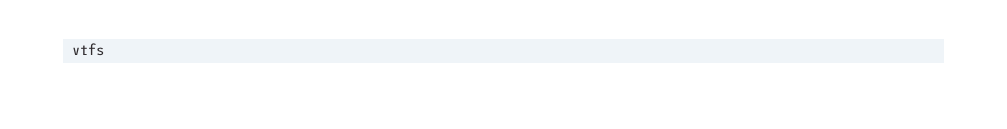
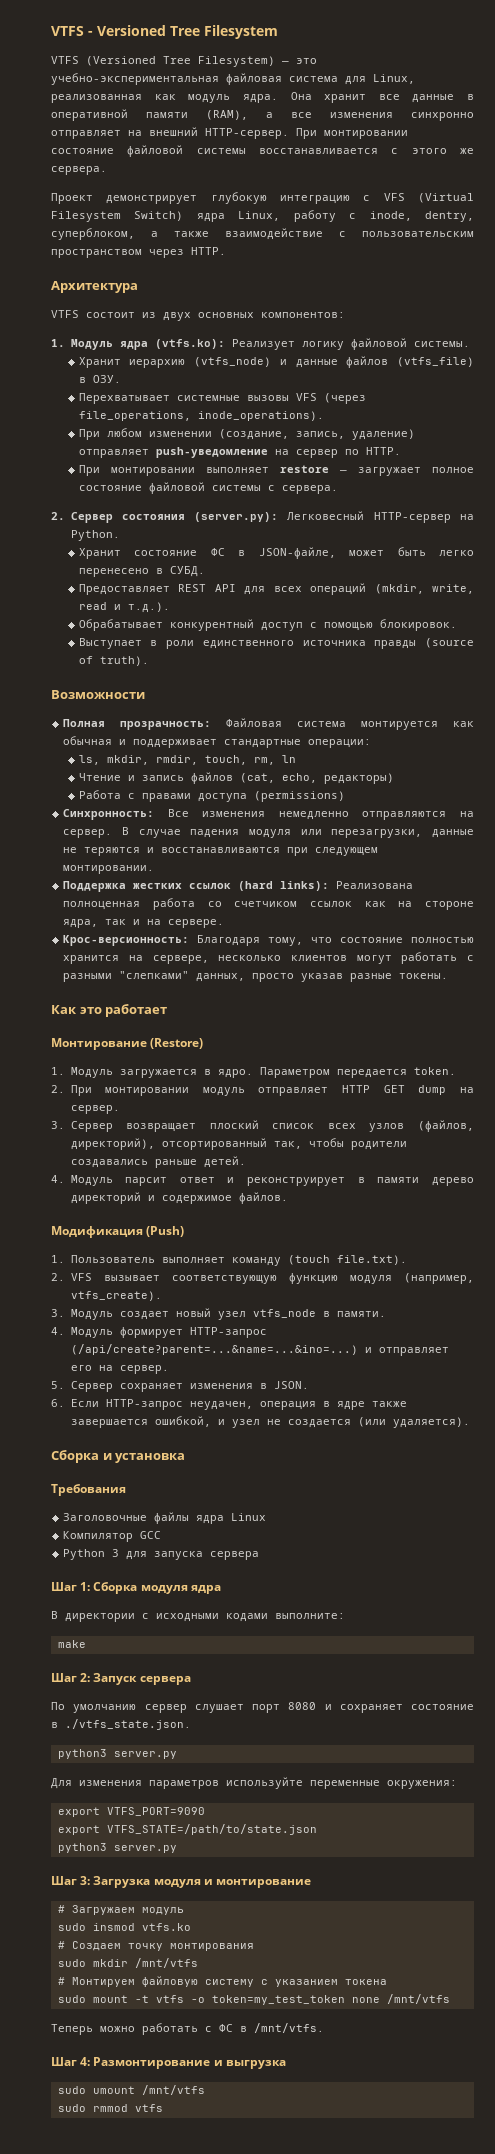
(72, 49) none -> [51,25,278,39] [51,56,317,67] [51,73,415,85] [51,92,474,103] [51,109,474,121] [51,127,408,139] [51,145,474,157] [51,166,107,175] [51,192,474,204] [51,210,474,222] [51,228,474,240] [51,247,226,258] [51,281,138,293] [51,310,345,321] [51,338,470,350] [78,356,474,368] [78,375,121,383] [78,393,366,404] [78,411,324,421] [78,428,415,440] [78,447,401,458] [78,465,474,476] [78,482,338,494] [51,511,475,523] [70,530,120,541] [78,547,475,559] [78,566,205,577] [78,583,475,595] [78,602,170,613] [78,619,457,631] [78,638,475,649] [78,656,149,666] [51,690,145,699] [63,718,474,730] [63,736,372,748] [78,755,296,765] [78,772,394,784] [78,790,345,802] [63,809,474,820] [63,827,474,838] [63,847,379,856] [63,865,155,874] [63,881,414,892] [63,898,474,910] [63,919,225,928] [63,935,474,946] [63,952,474,964] [63,971,449,982] [51,1004,168,1017] [51,1038,204,1050] [51,1067,456,1078] [51,1085,475,1096] [70,1105,120,1114] [51,1120,474,1132] [70,1138,407,1150] [70,1156,246,1168] [51,1175,475,1186] [70,1192,288,1204] [51,1226,185,1238] [51,1255,407,1266] [51,1273,474,1284] [70,1291,162,1301] [51,1308,386,1320] [51,1327,267,1338] [70,1344,449,1356] [70,1365,169,1374] [51,1381,309,1392] [51,1399,407,1410] [70,1416,470,1428] [51,1450,186,1463] [51,1484,126,1496] [63,1512,267,1524] [63,1531,162,1542] [63,1549,260,1560] [51,1582,221,1594] [51,1611,345,1622] [57,1640,86,1648] [51,1673,191,1685] [51,1702,474,1713] [51,1719,191,1730] [57,1749,177,1759] [51,1777,457,1789] [57,1807,205,1817] [57,1824,317,1835] [57,1843,177,1853] [51,1876,312,1888] [57,1905,184,1915] [57,1923,191,1931] [57,1941,254,1951] [57,1958,198,1968] [57,1976,387,1987] [57,1994,450,2005] [51,2023,324,2035] [51,2057,286,2069] [57,2085,205,2095] [57,2104,128,2112] VTFS - Versioned Tree Filesystem // VTFS (Versioned Tree Filesystem) — это учебно-экспериментальная файловая система для Linux, реализованная как модуль ядра. Она хранит все данные в оперативной памяти (RAM), а все изменения синхронно отправляет на внешний HTTP-сервер. При монтировании состояние файловой системы восстанавливается с этого же сервера. // Проект демонстрирует глубокую интеграцию с VFS (Virtual Filesystem Switch) ядра Linux, работу с inode, dentry, суперблоком, а также взаимодействие с пользовательским пространством через HTTP. // Архитектура // VTFS состоит из двух основных компонентов: // 1. Модуль ядра (vtfs.ko): Реализует логику файловой системы. // Хранит иерархию (vtfs_node) и данные файлов (vtfs_file) в ОЗУ. // Перехватывает системные вызовы VFS (через file_operations, inode_operations). // При любом изменении (создание, запись, удаление) отправляет push-уведомление на сервер по HTTP. // При монтировании выполняет restore — загружает полное состояние файловой системы с сервера. // 2. Сервер состояния (server.py): Легковесный HTTP-сервер на Python. // Хранит состояние ФС в JSON-файле, может быть легко перенесено в СУБД. // Предоставляет REST API для всех операций (mkdir, write, read и т.д.). // Обрабатывает конкурентный доступ с помощью блокировок. // Выступает в роли единственного источника правды (source of truth). // Возможности // Полная прозрачность: Файловая система монтируется как обычная и поддерживает стандартные операции: // ls, mkdir, rmdir, touch, rm, ln // Чтение и запись файлов (cat, echo, редакторы) // Работа с правами доступа (permissions) // Синхронность: Все изменения немедленно отправляются на сервер. В случае падения модуля или перезагрузки, данные не теряются и восстанавливаются при следующем монтировании. // Поддержка жестких ссылок (hard links): Реализована полноценная работа со счетчиком ссылок как на стороне ядра, так и на сервере. // Крос-версионность: Благодаря тому, что состояние полностью хранится на сервере, несколько клиентов могут работать с разными "слепками" данных, просто указав разные токены. // Как это работает // Монтирование (Restore) // 1. Модуль загружается в ядро. Параметром передается token. // 2. При монтировании модуль отправляет HTTP GET dump на сервер. // 3. Сервер возвращает плоский список всех узлов (файлов, директорий), отсортированный так, чтобы родители создавались раньше детей. // 4. Модуль парсит ответ и реконструирует в памяти дерево директорий и содержимое файлов. // Модификация (Push) // 1. Пользователь выполняет команду (touch file.txt). // 2. VFS вызывает соответствующую функцию модуля (например, vtfs_create). // 3. Модуль создает новый узел vtfs_node в памяти. // 4. Модуль формирует HTTP-запрос (/api/create?parent=...&name=...&ino=...) и отправляет его на сервер. // 5. Сервер сохраняет изменения в JSON. // 6. Если HTTP-запрос неудачен, операция в ядре также завершается ошибкой, и узел не создается (или удаляется). // Сборка и установка // Требования // Заголовочные файлы ядра Linux // Компилятор GCC // Python 3 для запуска сервера // Шаг 1: Сборка модуля ядра // В директории с исходными кодами выполните: // make // Шаг 2: Запуск сервера // По умолчанию сервер слушает порт 8080 и сохраняет состояние в ./vtfs_state.json. // python3 server.py // Для изменения параметров используйте переменные окружения: // export VTFS_PORT=9090 // export VTFS_STATE=/path/to/state.json // python3 server.py // Шаг 3: Загрузка модуля и монтирование // # Загружаем модуль // sudo insmod vtfs.ko // # Создаем точку монтирования // sudo mkdir /mnt/vtfs // # Монтируем файловую систему с указанием токена // sudo mount -t vtfs -o token=my_test_token none /mnt/vtfs // Теперь можно работать с ФС в /mnt/vtfs. // Шаг 4: Размонтирование и выгрузка // sudo umount /mnt/vtfs // sudo rmmod

